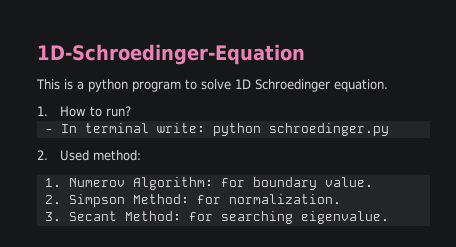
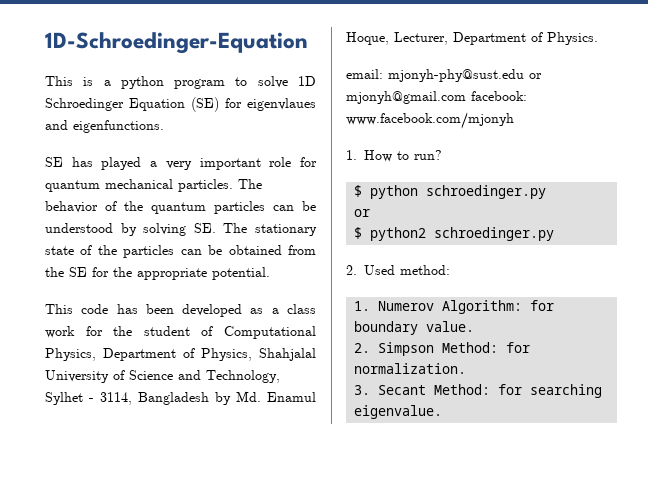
[334,79,388,92] [37,106,131,117] [44,123,261,136] equation. // 1. How to run? // - In terminal write: python -> [129,97,316,112] [45,120,164,133] [45,157,317,170] [45,179,262,192] [45,201,316,214] [45,223,317,236] [45,245,316,258] [45,267,270,280] [45,304,316,317] [45,326,316,339] [45,348,316,361] [45,370,280,383] [45,391,316,405] [346,32,598,45] [346,69,542,82] [346,91,527,104] [346,112,514,129] [346,150,442,162] [354,185,547,199] [354,209,371,217] [354,227,427,241] Equation (SE) for eigenvlaues and eigenfunctions. // SE has played a very important role for quantum mechanical particles. The behavior of the quantum particles can be understood by solving SE. The stationary state of the particles can be obtained from the SE for the appropriate potential. // This code has been developed as a class work for the student of Computational Physics, Department of Physics, Shahjalal University of Science and Technology, Sylhet - 3114, Bangladesh by Md. Enamul Hoque, Lecturer, Department of Physics. // email: mjonyh-phy@sust.edu or mjonyh@gmail.com facebook: www.facebook.com/mjonyh // 1. How to run? // $ python schroedinger.py // or // $ python2

